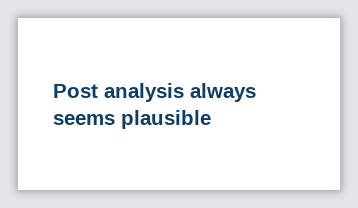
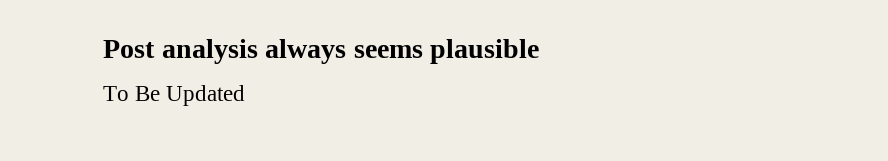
(211, 119) none -> [103,85,246,106] // To Be Updated

